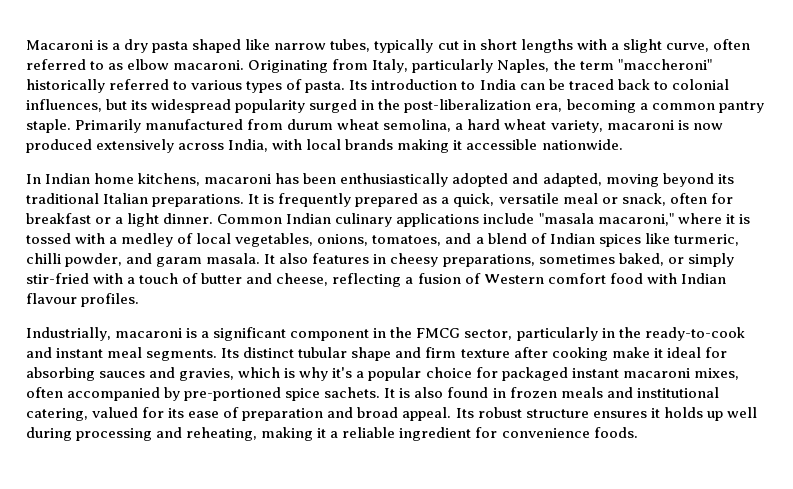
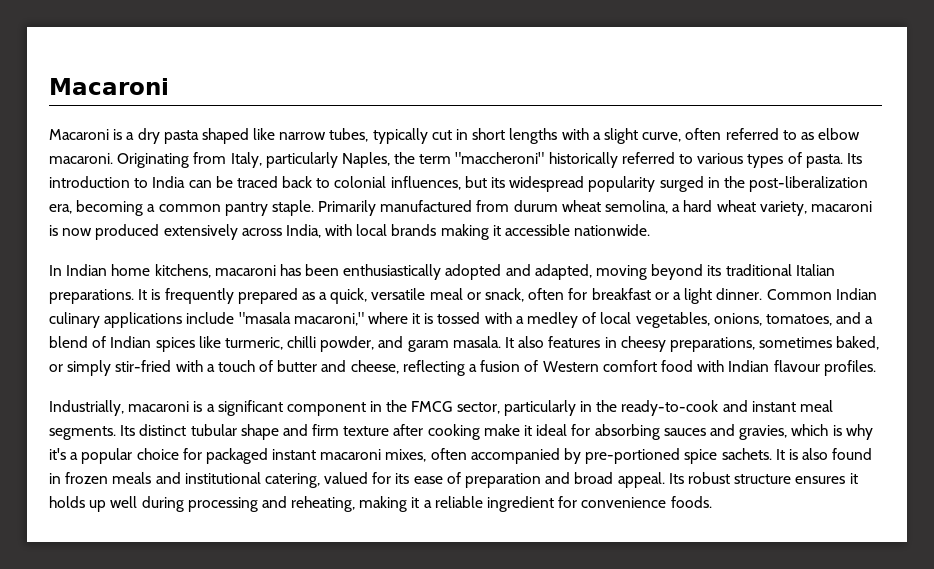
[26,40,93,50] Macaroni -> [49,78,169,95] [49,129,109,140] Macaroni // Macaroni

